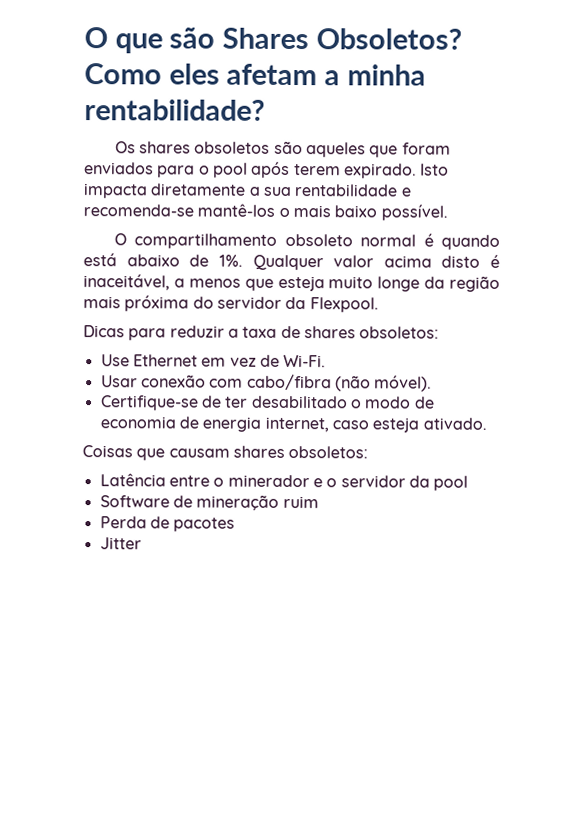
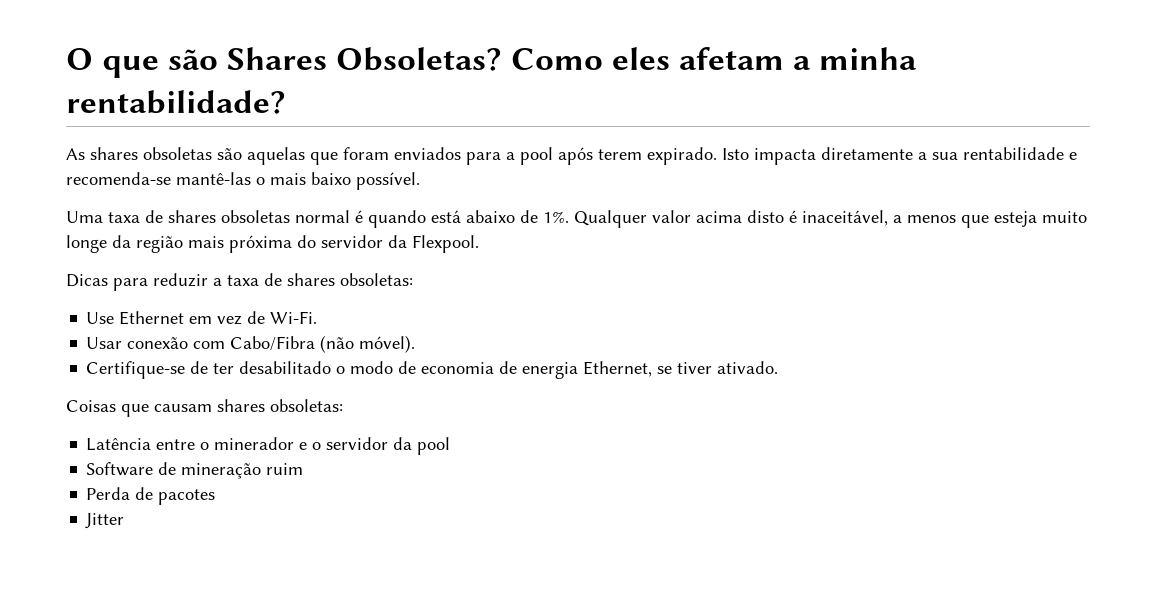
[315,28,462,50] Obsoletos? -> [336,47,503,71] Obsoletas?
[114,140,366,158] Os shares obsoletos são aqueles -> [66,147,305,165] As shares obsoletas são aquelas
[198,165,210,175] o -> [506,152,515,160] a
[197,203,276,217] mantê-los -> [176,172,251,185] mantê-las
[113,233,353,249] O compartilhamento obsoleto -> [66,210,290,223] Uma taxa de shares obsoletas
[359,326,440,339] obsoletos: -> [340,273,413,286] obsoletas:
[246,373,332,391] cabo/fibra -> [230,336,316,351] Cabo/Fibra
[264,416,420,433] internet, caso esteja -> [583,361,713,377] Ethernet, se tiver
[288,445,369,459] obsoletos: -> [270,399,343,412] obsoletas:

